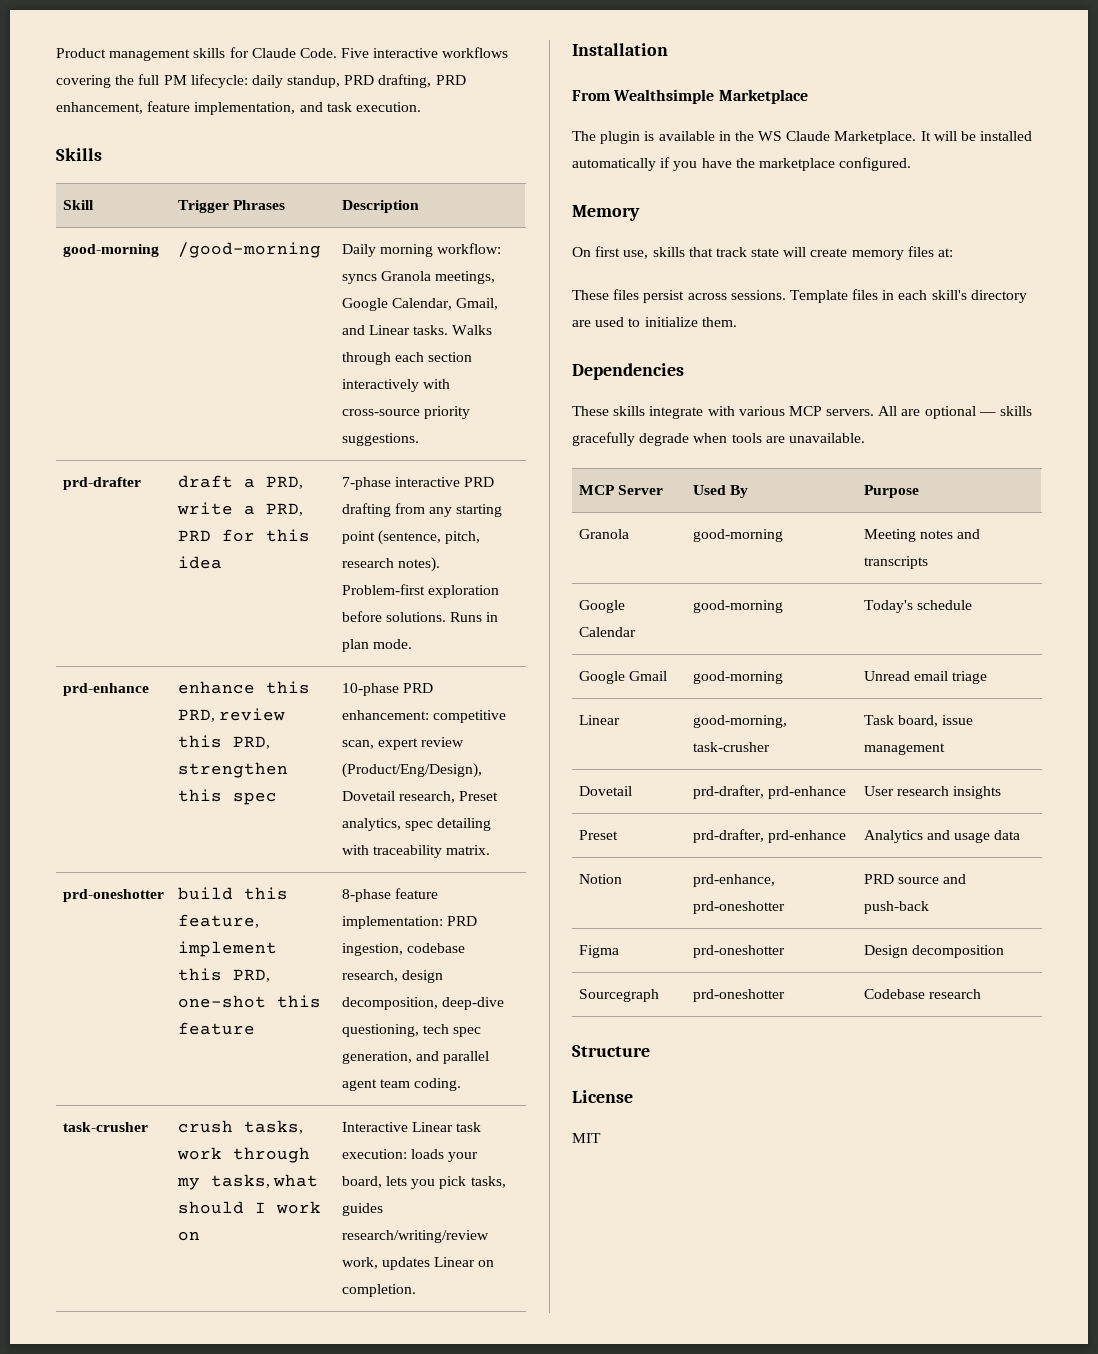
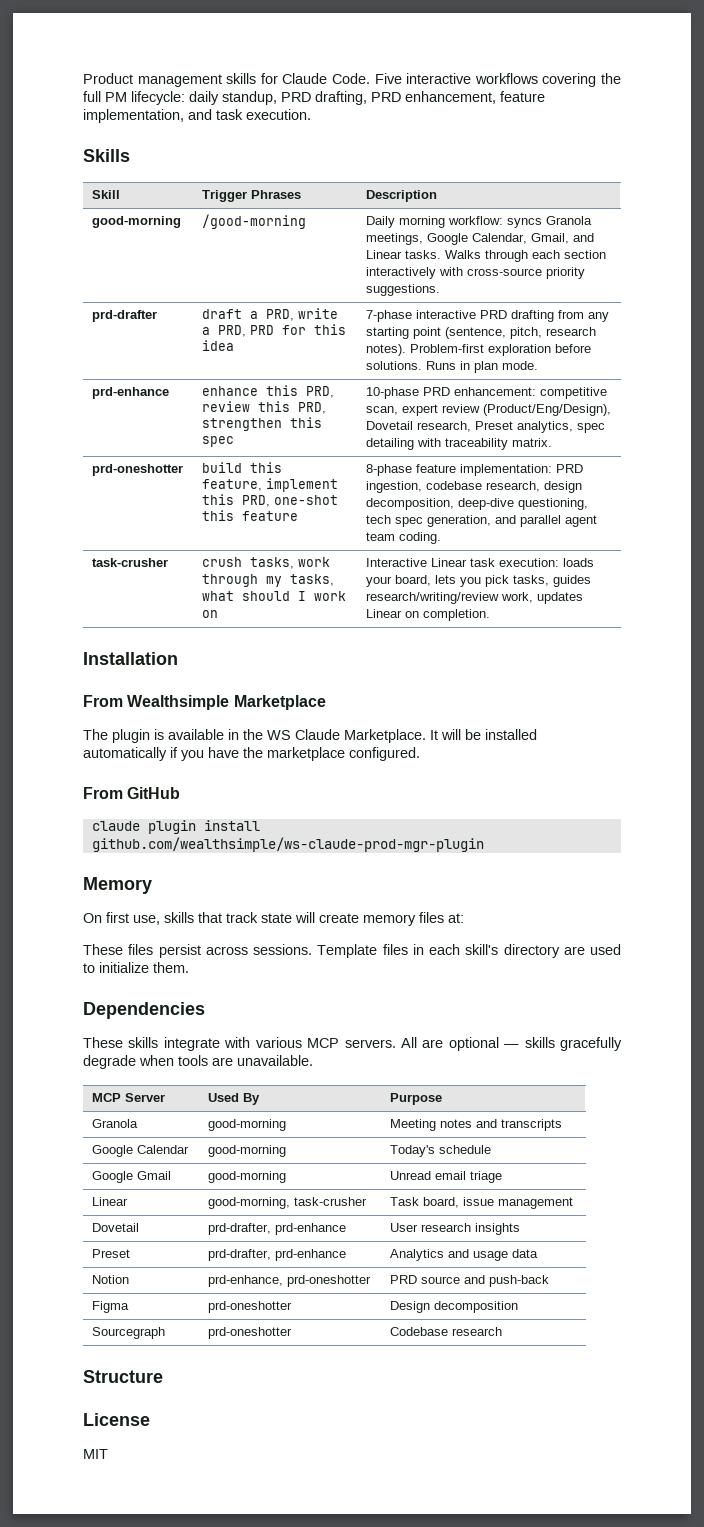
(912, 164) none -> [83,787,181,799] [91,820,260,834] [91,837,484,852] // From GitHub // claude plugin install github.com/wealthsimple/ws-claude-prod-mgr-plugin

